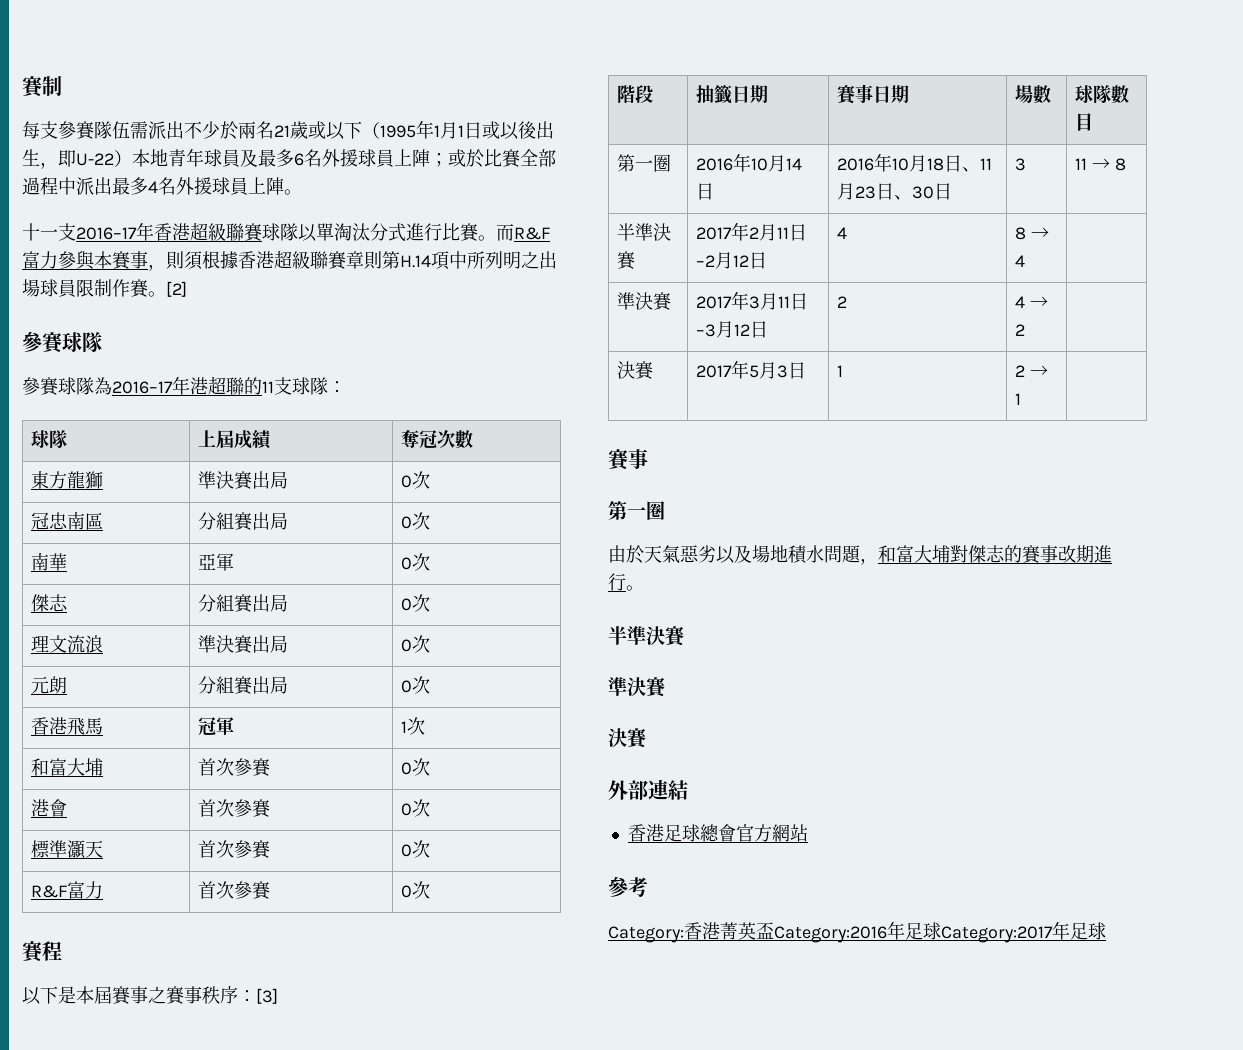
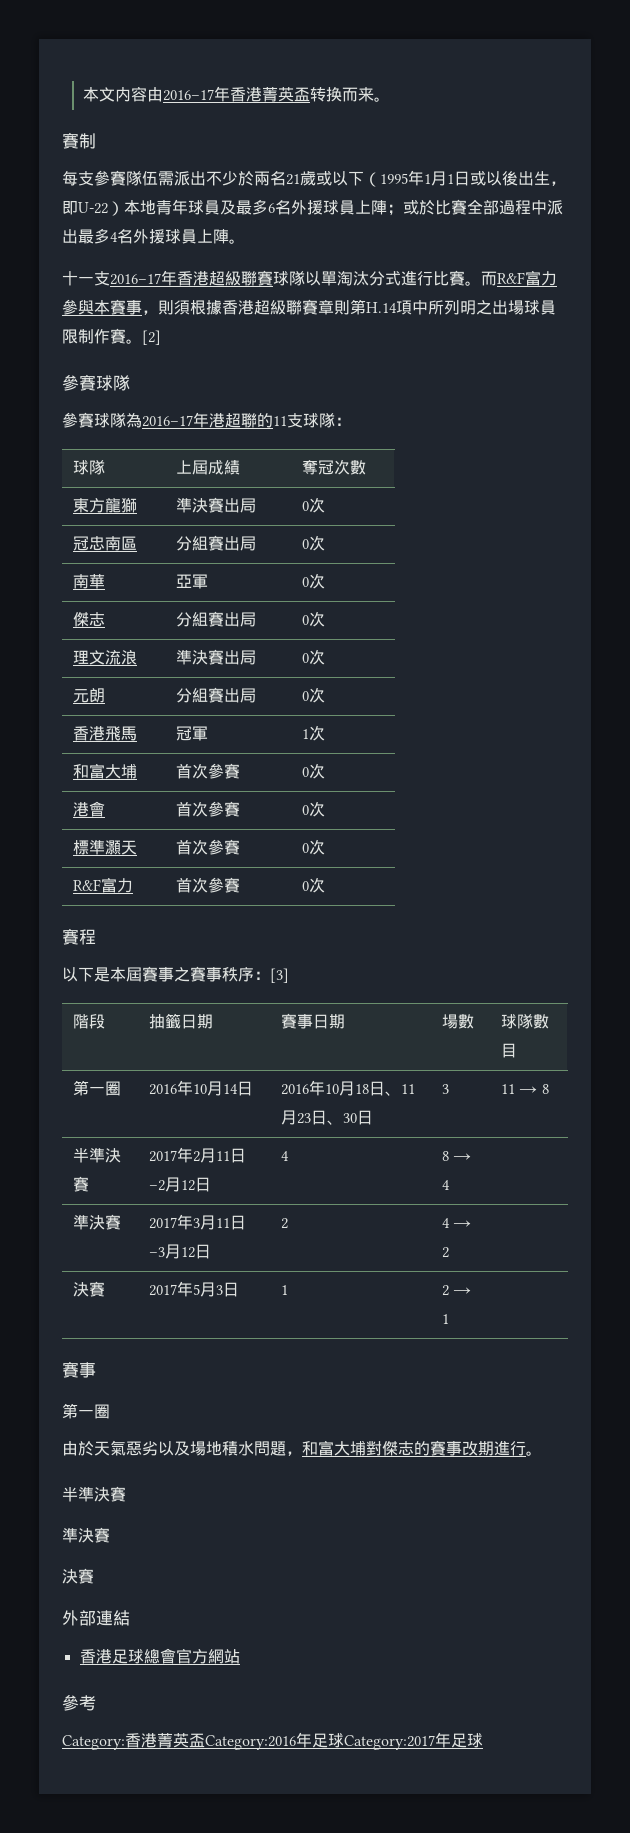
(22, 86) none -> [83,86,391,102] 本文内容由2016–17年香港菁英盃转换而来。 //

